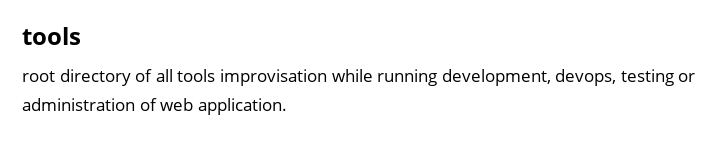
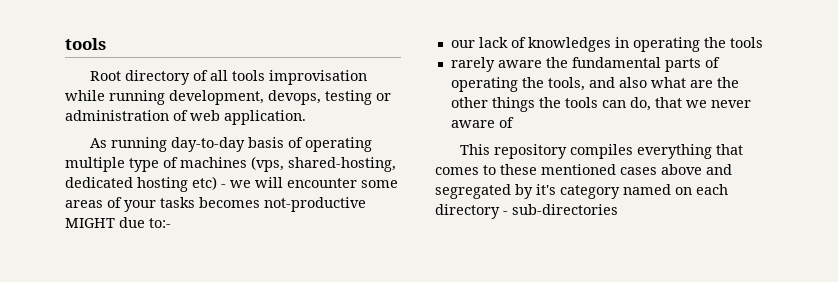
[22,27,81,45] [22,71,55,82] tools // root -> [65,38,106,50] [89,71,121,81] tools // Root
(287, 106) none -> [89,137,372,152] [65,156,396,172] [65,176,398,192] [65,197,366,212] [65,217,171,228] [450,37,763,52] [450,57,720,72] [450,77,739,92] [450,97,751,112] [450,117,514,128] [459,144,743,159] [435,164,732,175] [435,184,728,199] [435,204,618,219] // As running day-to-day basis of operating multiple type of machines (vps, shared-hosting, dedicated hosting etc) - we will encounter some areas of your tasks becomes not-productive MIGHT due to:- // our lack of knowledges in operating the tools // rarely aware the fundamental parts of operating the tools, and also what are the other things the tools can do, that we never aware of // This repository compiles everything that comes to these mentioned cases above and segregated by it's category named on each directory - sub-directories

